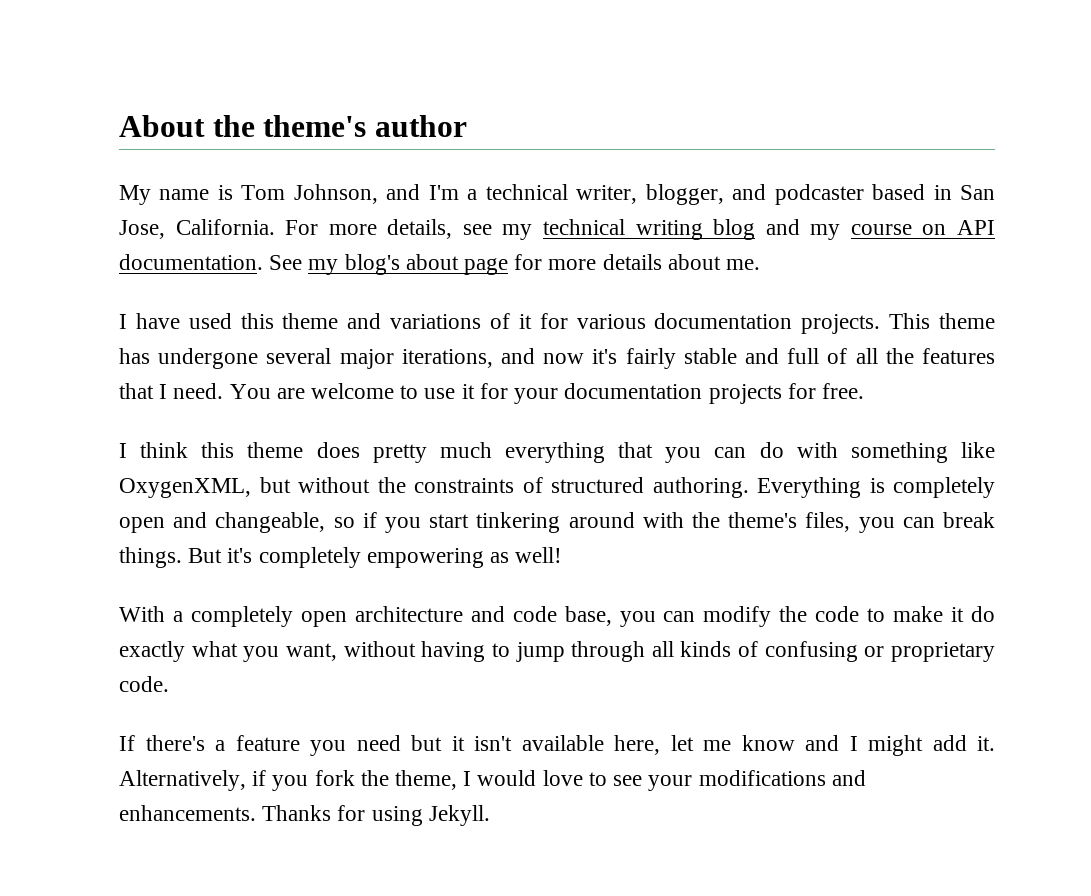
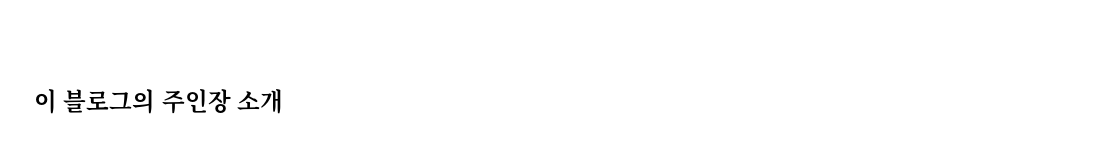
[119,115,467,137] [119,184,995,205] [119,219,995,240] [119,254,761,275] [119,313,995,334] [119,348,996,369] [119,383,864,404] [119,442,995,463] [119,477,995,498] [119,512,996,533] [119,547,563,568] [119,606,995,627] [119,641,995,662] [119,676,169,692] [119,735,995,756] [119,770,866,791] [119,805,490,826] About the theme's author // My name is Tom Johnson, and I'm a technical writer, blogger, and podcaster based in San Jose, California. For more details, see my technical writing blog and my course on API documentation. See my blog's about page for more details about me. // I have used this theme and variations of it for various documentation projects. This theme has undergone several major iterations, and now it's fairly stable and full of all the features that I need. You are welcome to use it for your documentation projects for free. // I think this theme does pretty much everything that you can do with something like OxygenXML, but without the constraints of structured authoring. Everything is completely open and changeable, so if you start tinkering around with the theme's files, you can break things. But it's completely empowering as well! // With a completely open architecture and code base, you can modify the code to make it do exactly what you want, without having to jump through all kinds of confusing or proprietary code. // If there's a feature you need but it isn't available here, let me know and I might add it. Alternatively, if you fork the theme, I would love to see your modifications and enhancements. Thanks for using Jekyll. -> [34,89,284,114] 이 블로그의 주인장 소개

